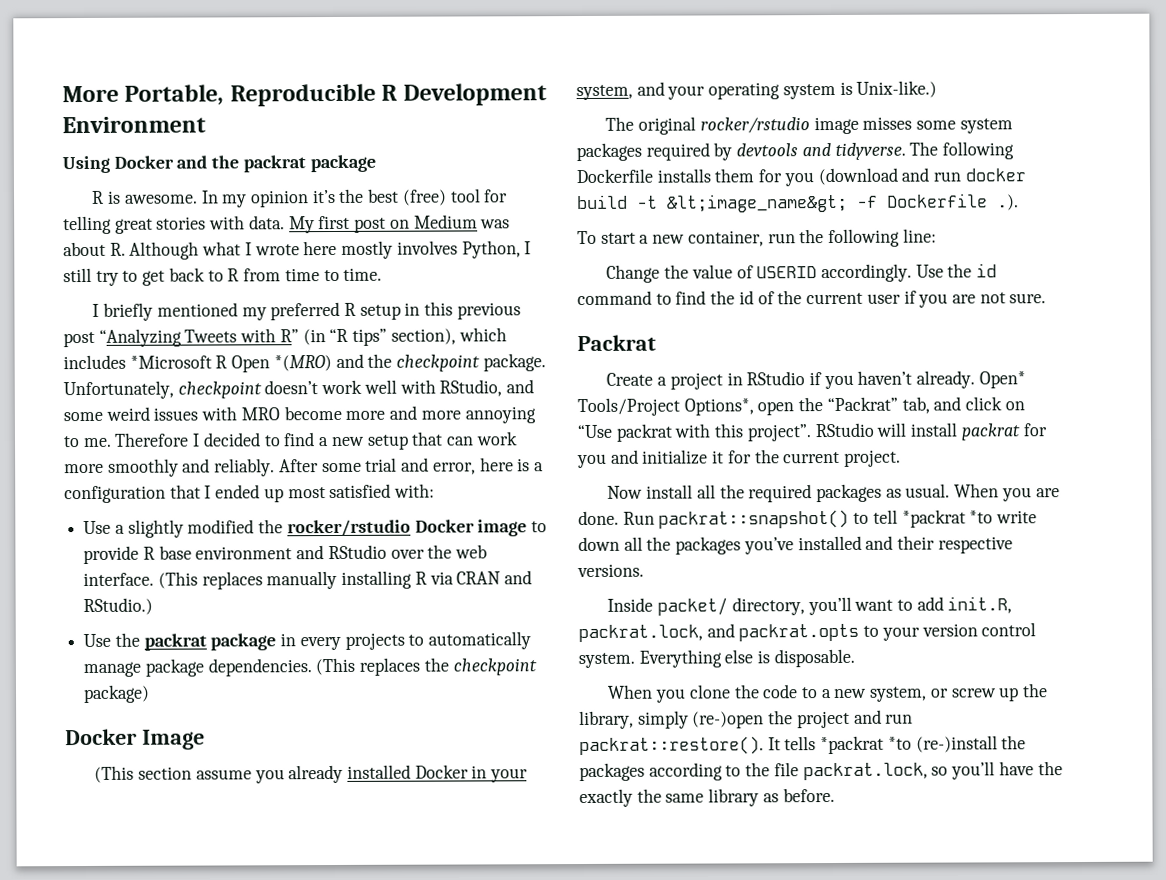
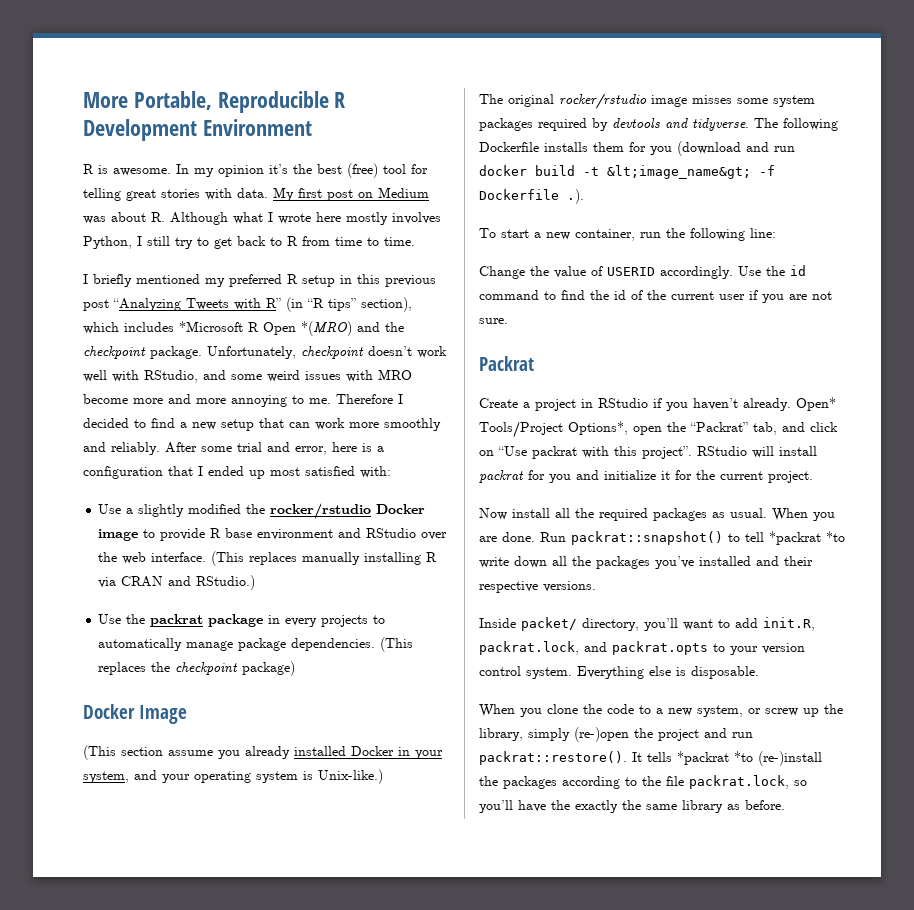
[62,154,376,174] // Using Docker and the packrat package -> (312, 127) none

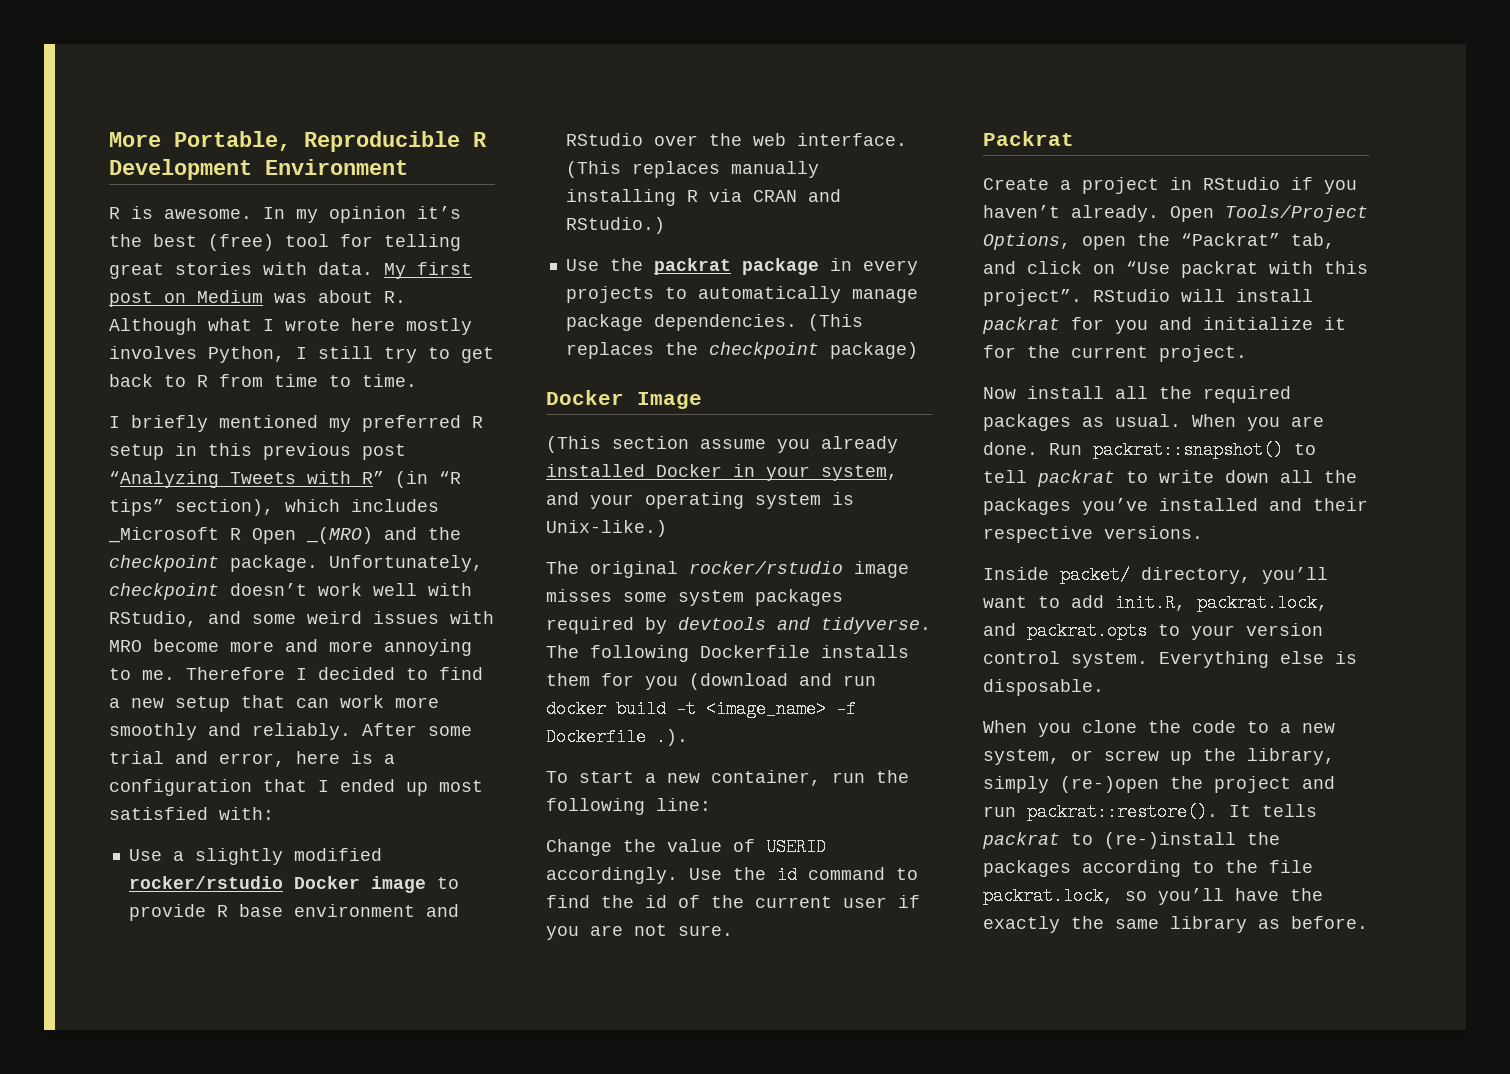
[179,321,243,332] *Microsoft -> [108,527,219,543] _Microsoft
[301,321,352,336] *(MRO) -> [306,527,373,544] _(MRO)
[246,504,266,514] the -> (382, 854) none
[607,165,751,179] &lt;image_name&gt; -> [706,700,826,718] <image_name>
[796,397,836,411] [479,421,628,438] Open* Tools/Project Options*, -> [1170,205,1368,222] [983,233,1071,250] Open Tools/Project Options,
[769,531,845,545] *packrat *to -> [1037,470,1148,487] packrat to
[677,751,753,765] *packrat *to -> [982,832,1093,849] packrat to

